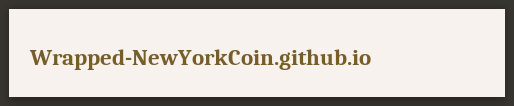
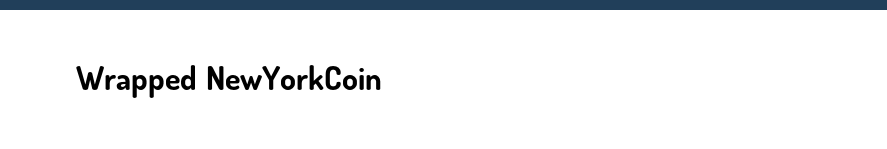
[29,49,371,70] Wrapped-NewYorkCoin.github.io -> [76,65,382,98] Wrapped NewYorkCoin

